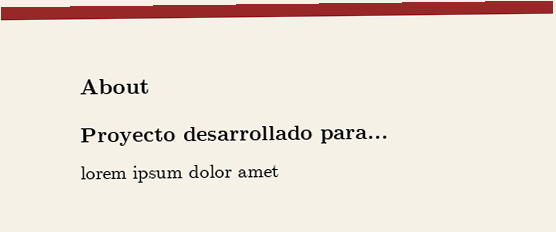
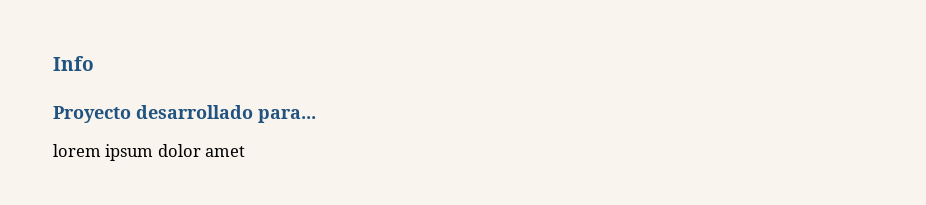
[79,78,150,95] About -> [53,56,94,71] Info

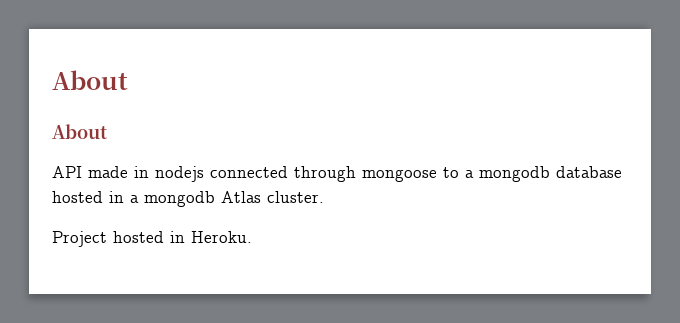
[53,56,94,71] [53,105,316,123] [53,144,246,161] Info // Proyecto desarrollado para... // lorem ipsum dolor amet -> [52,70,128,90] [52,124,107,139] [52,166,622,182] [52,191,324,207] [52,231,252,247] About // About // API made in nodejs connected through mongoose to a mongodb database hosted in a mongodb Atlas cluster. // Project hosted in Heroku.

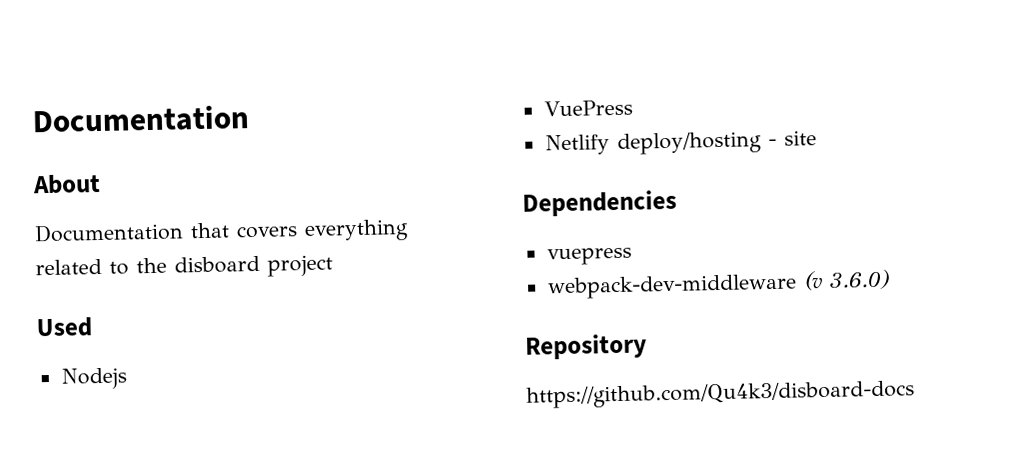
[52,70,128,90] [52,124,107,139] [52,166,622,182] [52,191,324,207] [52,231,252,247] About // About // API made in nodejs connected through mongoose to a mongodb database hosted in a mongodb Atlas cluster. // Project hosted in Heroku. -> [32,105,250,134] [32,173,101,195] [34,219,409,243] [35,254,333,277] [36,317,92,338] [60,367,128,390] [543,99,633,117] [544,130,817,156] [522,189,677,217] [546,246,632,266] [546,269,890,300] [525,333,647,360] [526,380,915,409] Documentation // About // Documentation that covers everything related to the disboard project // Used // Nodejs // VuePress // Netlify deploy/hosting - site // Dependencies // vuepress // webpack-dev-middleware (v 3.6.0) // Repository // https://github.com/Qu4k3/disboard-docs

